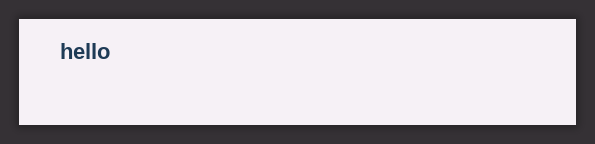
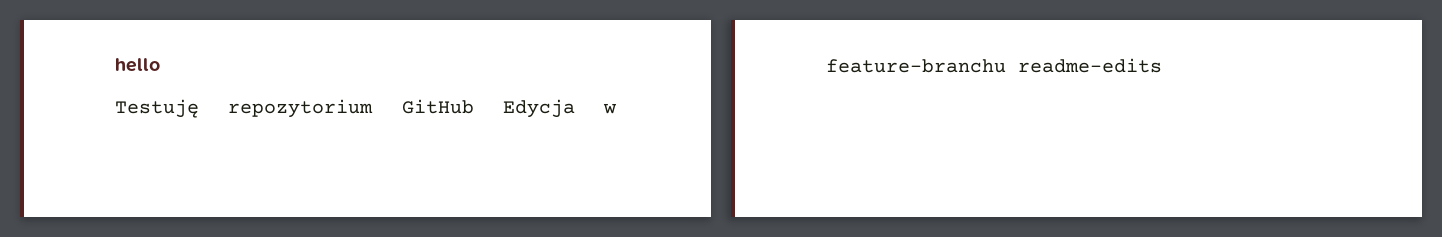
(110, 51) none -> [115,99,617,118] [826,58,1162,73] // Testuję repozytorium GitHub Edycja w feature-branchu readme-edits

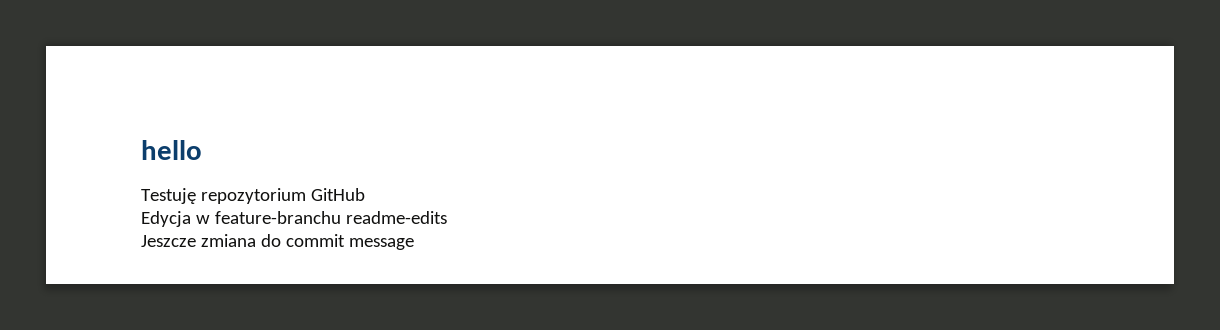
(474, 106) none -> (365, 194) //
(1162, 65) none -> [141,234,414,250] // Jeszcze zmiana do commit message

